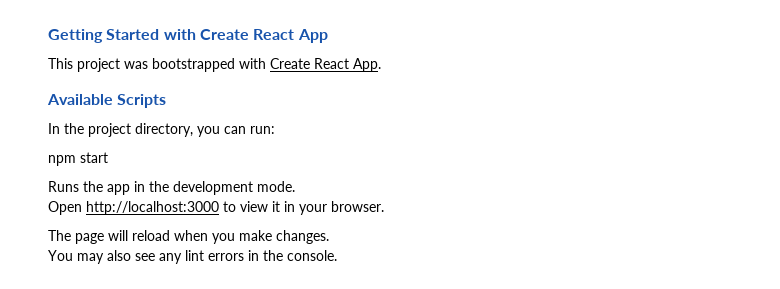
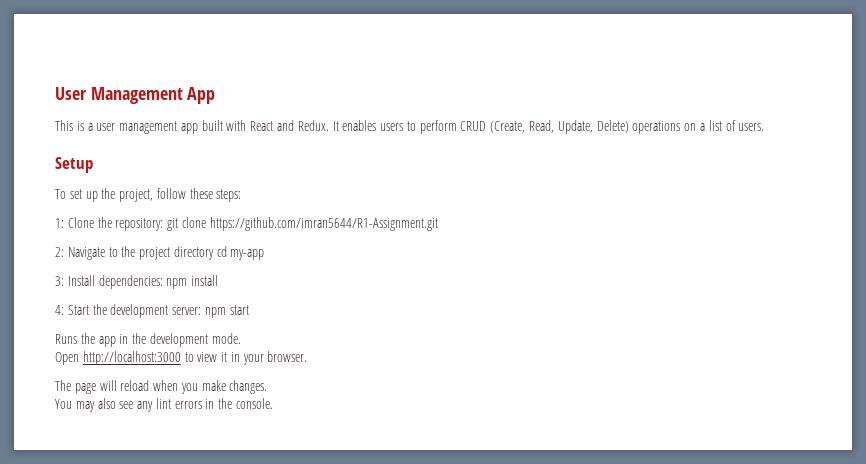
[48,29,328,43] [48,58,381,72] [47,94,167,108] [48,123,275,137] Getting Started with Create React App // This project was bootstrapped with Create React App. // Available Scripts // In the project directory, you can run: // -> [55,87,216,104] [55,120,765,134] [55,157,93,173] [55,188,242,202] [55,217,438,231] [55,246,265,260] [55,275,219,289] [55,304,202,318] User Management App // This is a user management app built with React and Redux. It enables users to perform CRUD (Create, Read, Update, Delete) operations on a list of users. // Setup // To set up the project, follow these steps: // 1: Clone the repository: git clone https://github.com/imran5644/R1-Assignment.git // 2: Navigate to the project directory cd my-app // 3: Install dependencies: npm install // 4: Start the development server:

